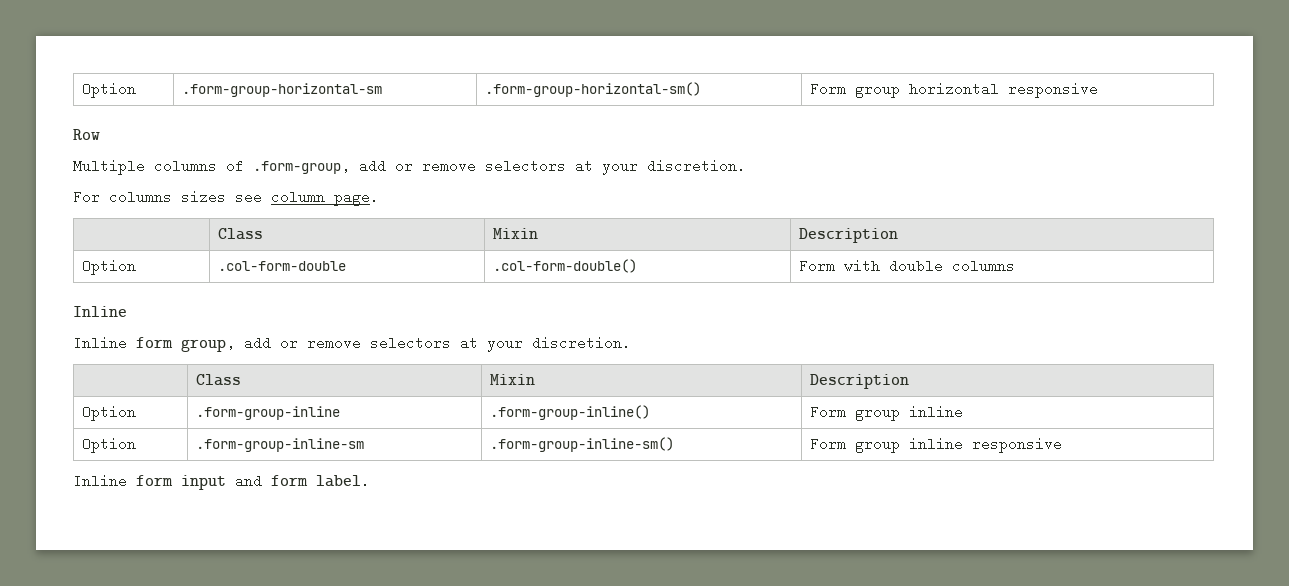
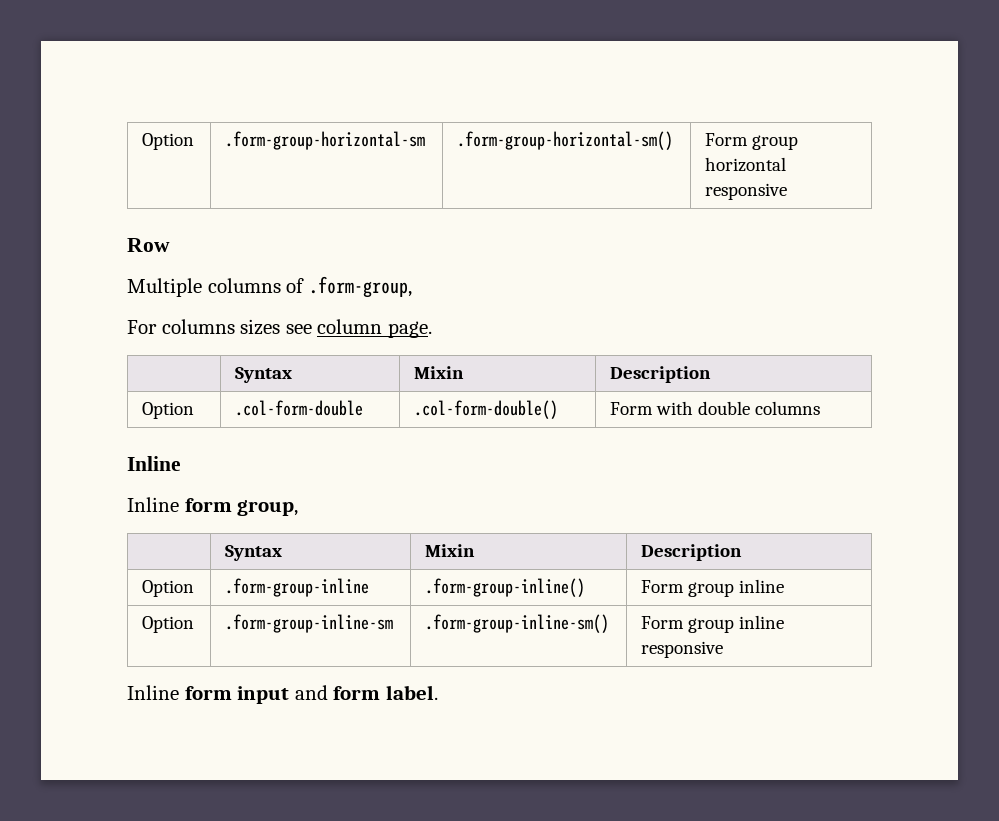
[359,159,746,175] add or remove selectors at your discretion. -> (412, 287) none
[218,228,264,240] Class -> [235,367,293,383] Syntax
[244,336,631,352] [196,374,242,386] add or remove selectors at your discretion. // | Class -> [225,545,283,561] // | Syntax

